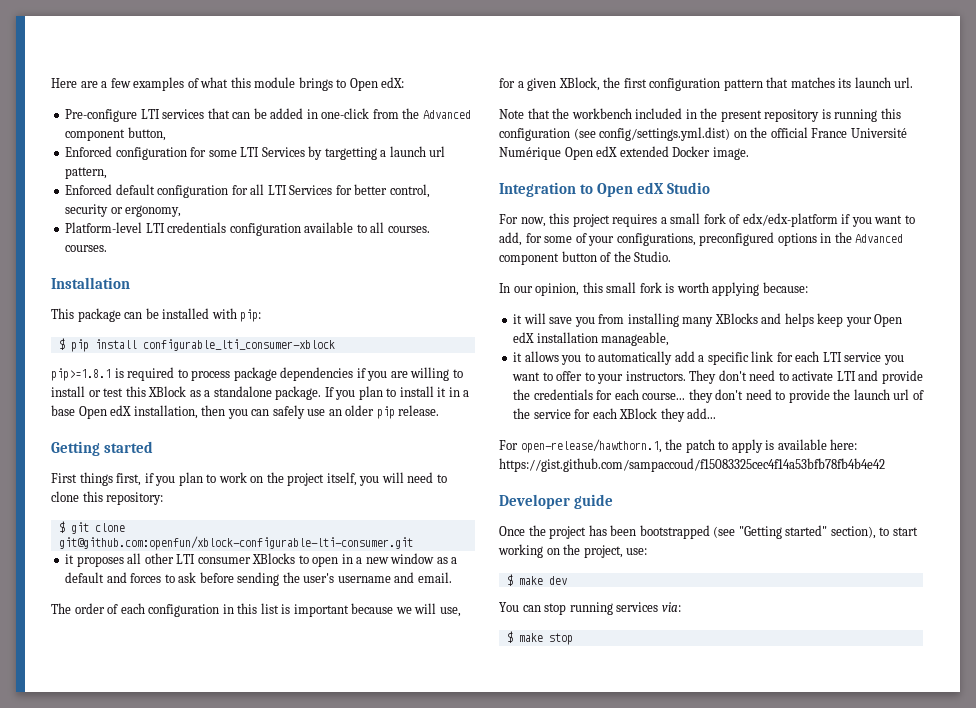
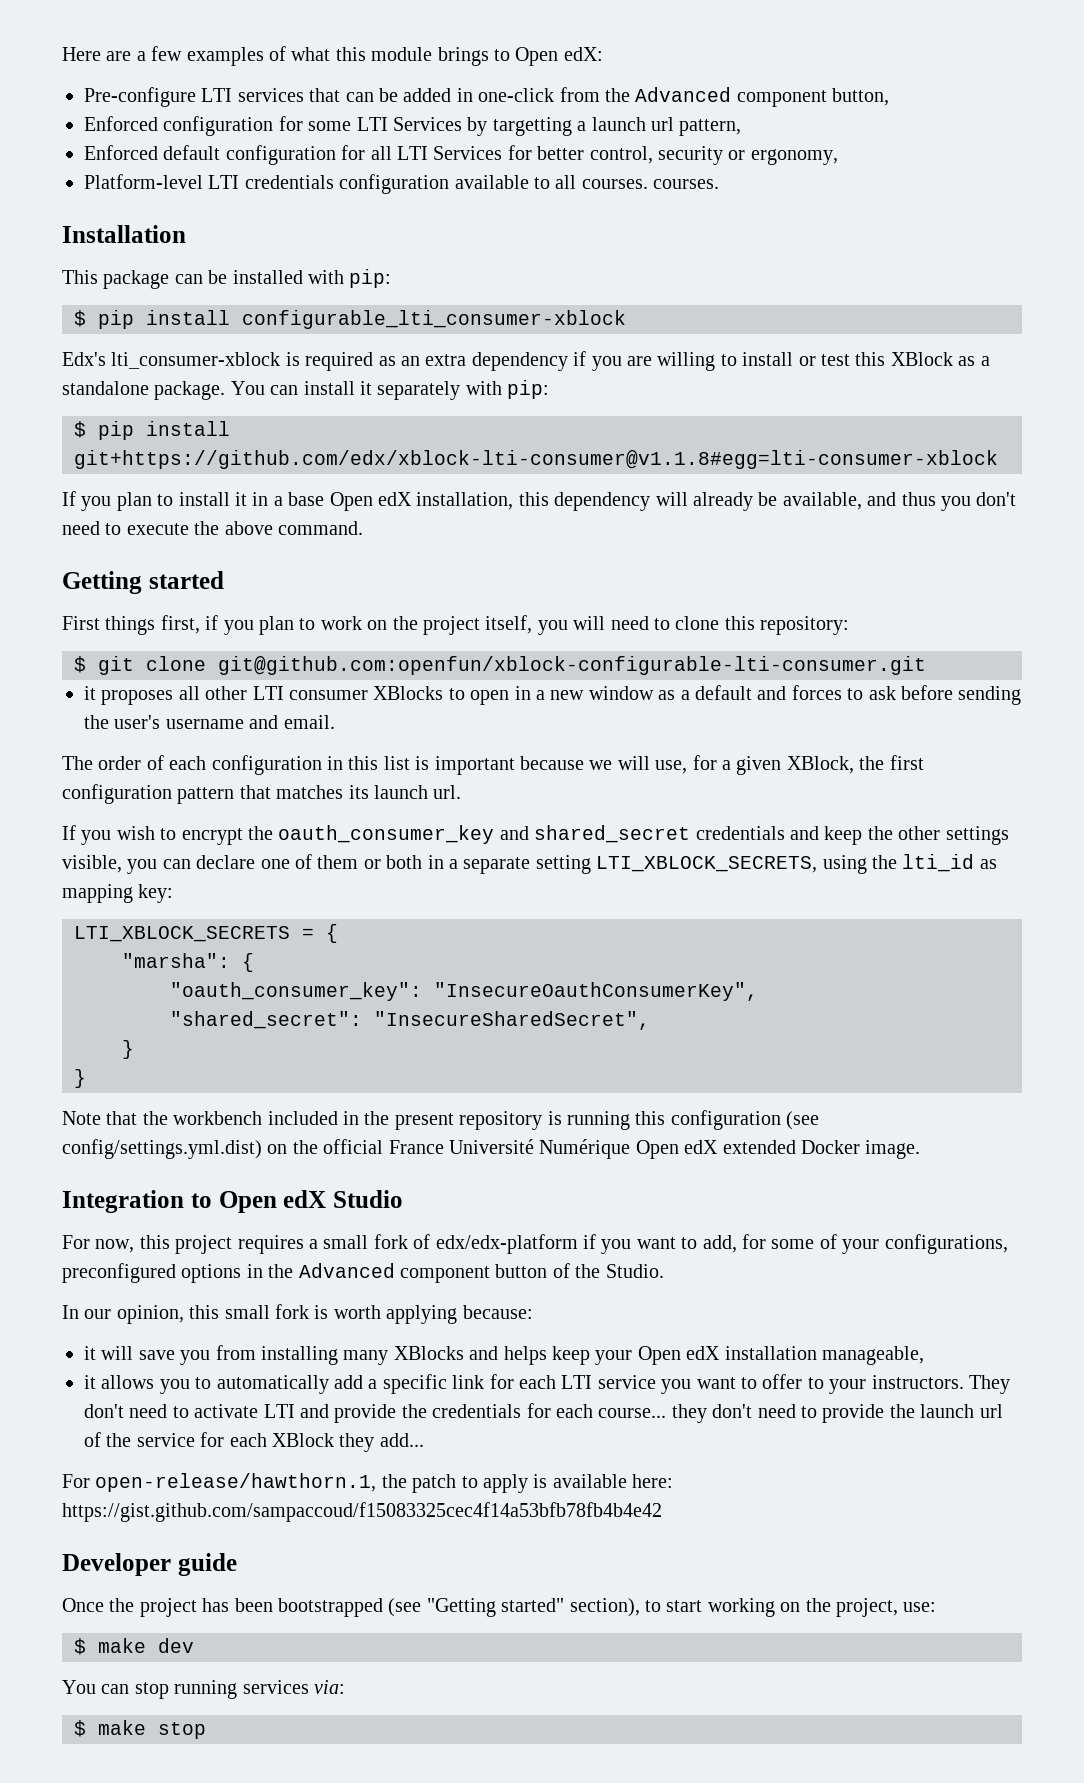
[51,367,354,381] pip>=1.8.1 is required to process package dependencies -> [62,352,568,371] Edx's lti_consumer-xblock is required as an extra dependency
(322, 393) none -> [230,380,550,400] [74,421,230,440] [74,450,998,469] You can install it separately with pip: // $ pip install git+https://github.com/edx/xblock-lti-consumer@v1.1.8#egg=lti-consumer-xblock //
[201,405,440,419] then you can safely use an older pip release. -> [518,492,1017,511] [62,521,363,535] this dependency will already be available, and thus you don't need to execute the above command.
(914, 82) none -> [62,825,1009,845] [62,854,997,874] [62,884,174,903] [74,924,338,943] [122,953,254,972] [170,982,758,1001] [170,1011,650,1030] [122,1040,134,1059] [74,1069,86,1088] // If you wish to encrypt the oauth_consumer_key and shared_secret credentials and keep the other settings visible, you can declare one of them or both in a separate setting LTI_XBLOCK_SECRETS, using the lti_id as mapping key: // LTI_XBLOCK_SECRETS = { // "marsha": { // "oauth_consumer_key": "InsecureOauthConsumerKey", // "shared_secret": "InsecureSharedSecret", // } // }

